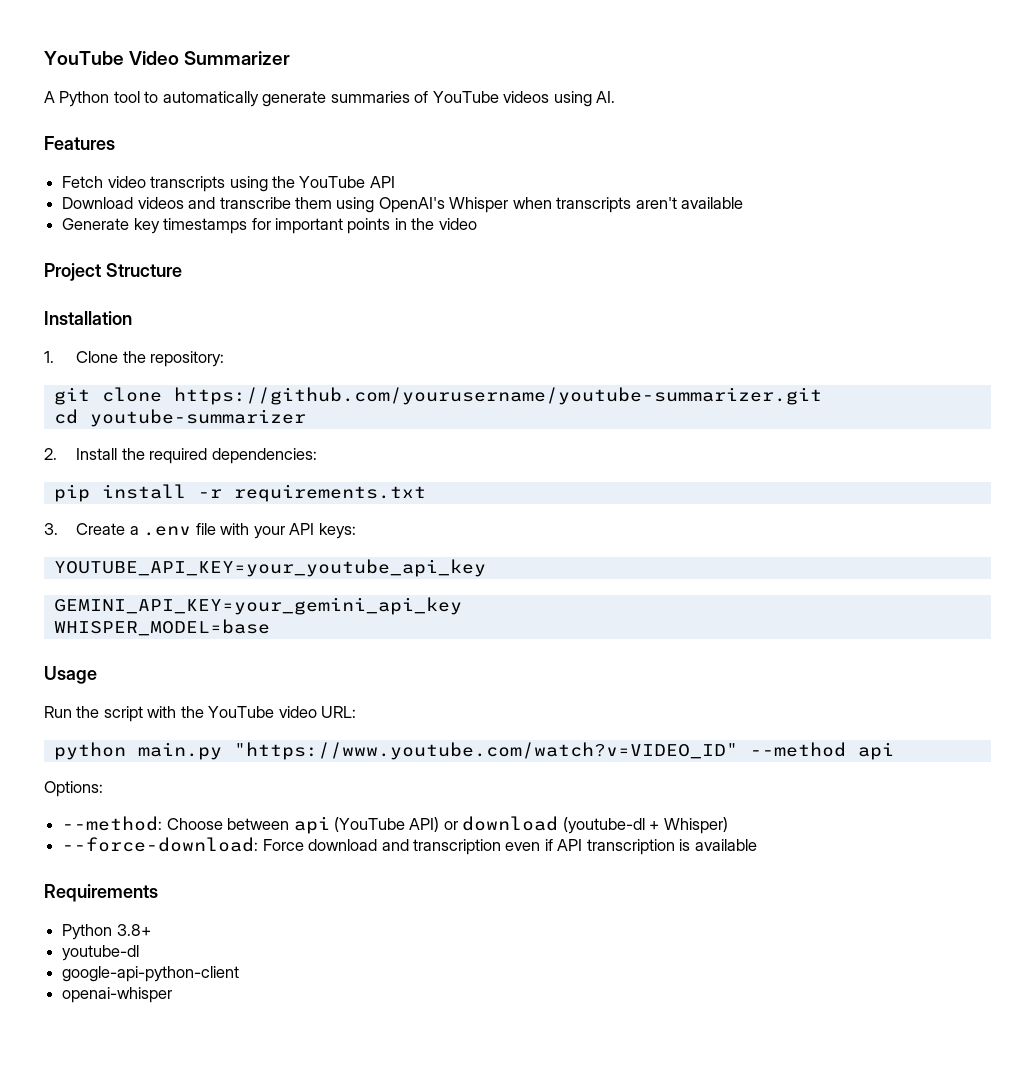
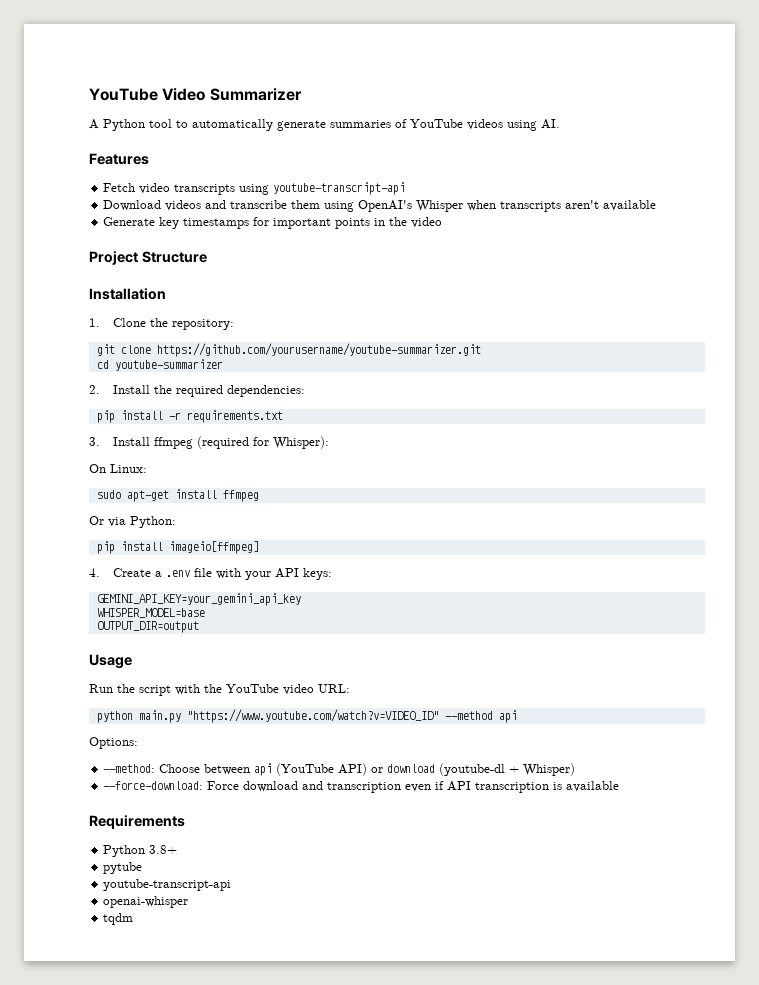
[271,176,395,188] the YouTube API -> [273,182,406,195] youtube-transcript-api
(58, 529) none -> [112,436,329,449] [89,464,147,473] [96,489,259,502] [89,516,176,528] [96,541,259,554] [89,568,100,577] Install ffmpeg (required for Whisper): // On Linux: // sudo apt-get install ffmpeg // Or via Python: // pip install imageio[ffmpeg] // 4.
[53,559,486,577] // YOUTUBE_API_KEY=your_youtube_api_key -> (332, 574) none
(270, 627) none -> [96,621,199,633] // OUTPUT_DIR=output
[62,945,140,961] [62,966,240,982] youtube-dl // google-api-python-client -> [103,862,143,874] [103,879,232,891] pytube // youtube-transcript-api
(173, 995) none -> [103,913,134,925] // tqdm

